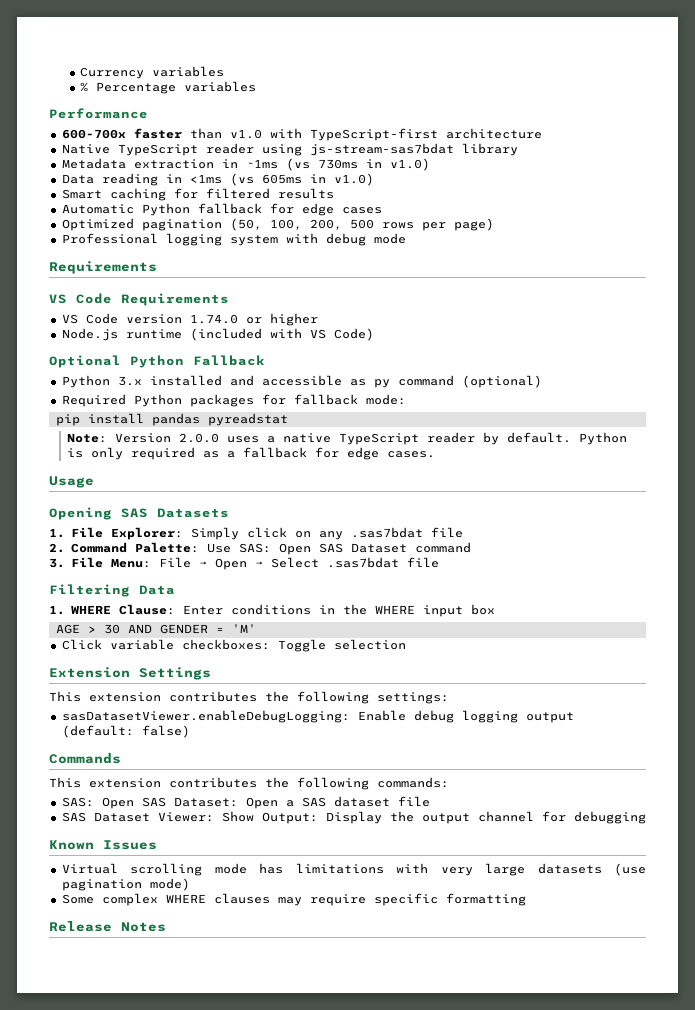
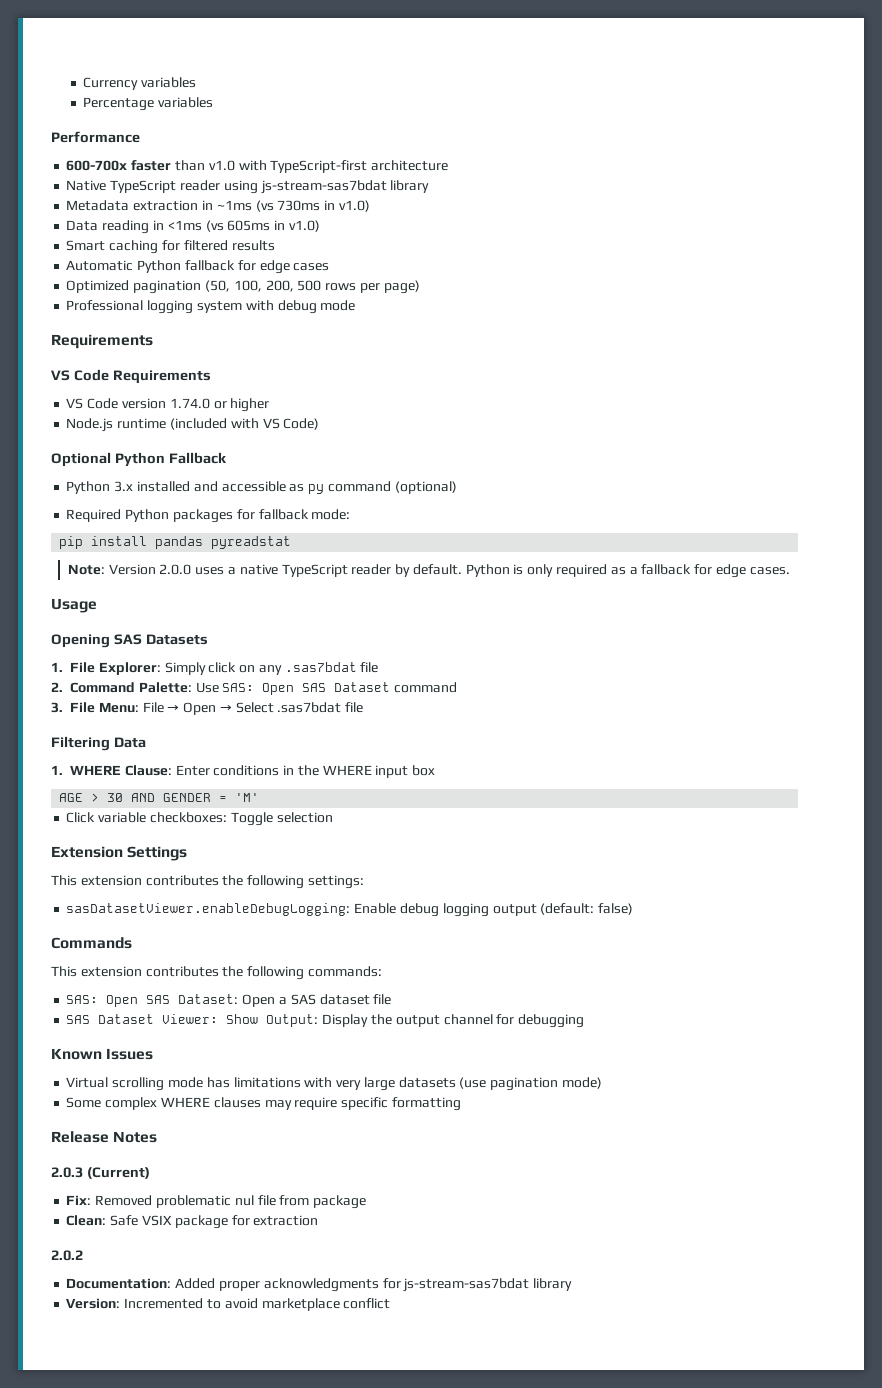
[80,82,89,92] % -> (196, 82) none
(166, 927) none -> [51,1167,150,1179] [66,1195,367,1209] [66,1215,319,1229] [51,1250,83,1261] [66,1278,573,1292] [66,1298,391,1311] // 2.0.3 (Current) // Fix: Removed problematic nul file from package // Clean: Safe VSIX package for extraction // 2.0.2 // Documentation: Added proper acknowledgments for js-stream-sas7bdat library // Version: Incremented to avoid marketplace conflict

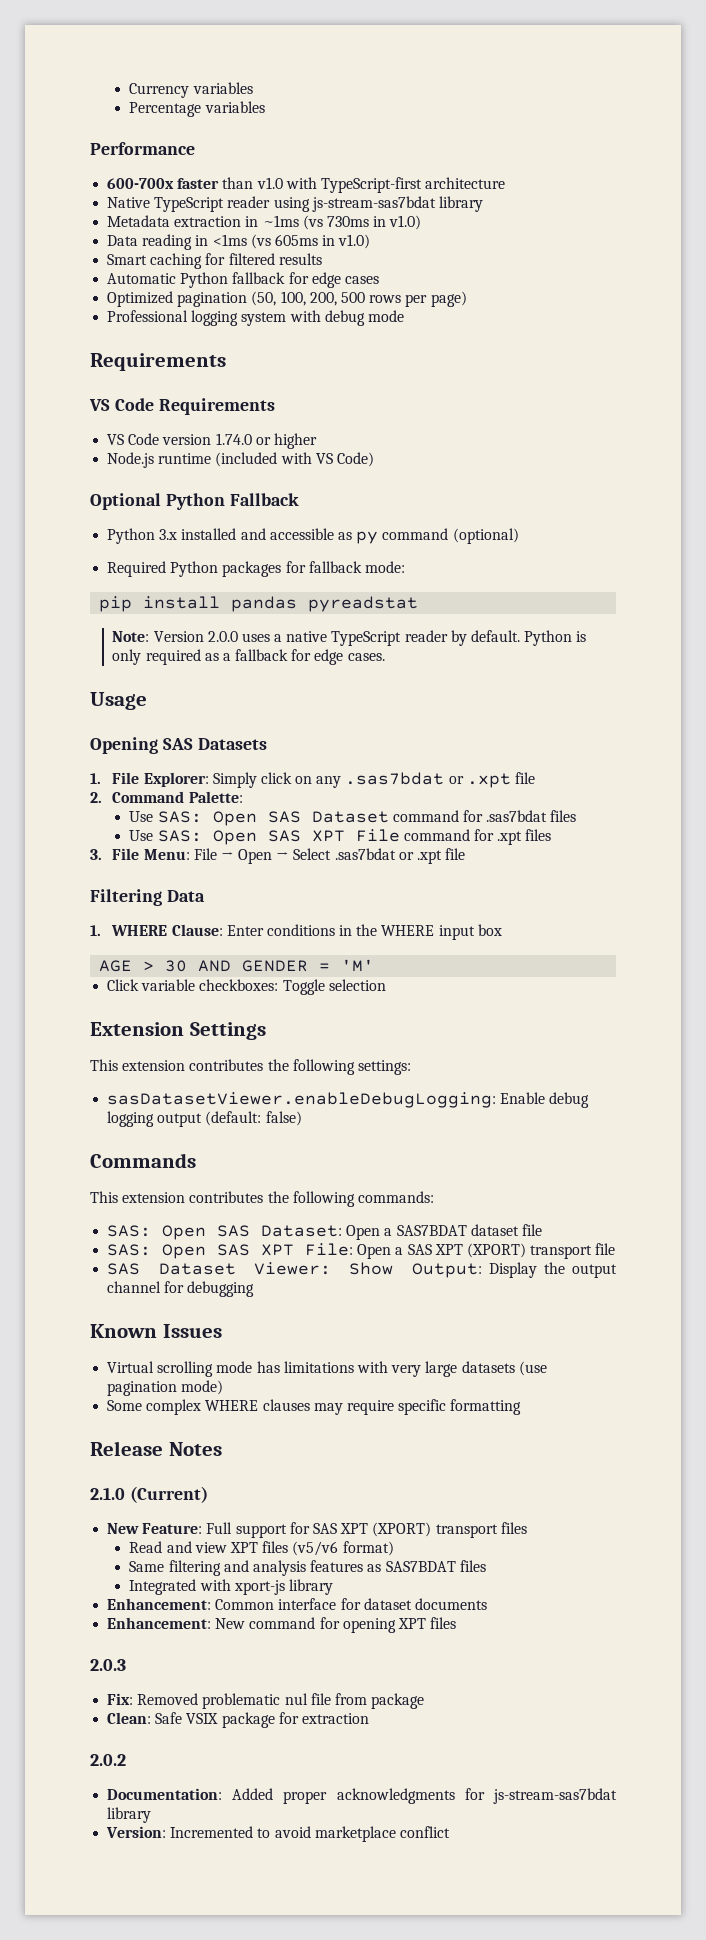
(357, 667) none -> [448,773,511,788] or .xpt
(192, 687) none -> (243, 797) //
(458, 687) none -> [462,810,577,822] [129,829,552,845] for .sas7bdat files // Use SAS: Open SAS XPT File command for .xpt files
(342, 707) none -> [398,850,443,864] or .xpt
[290,994,370,1005] SAS dataset -> [396,1224,542,1236] [107,1243,593,1259] SAS7BDAT dataset file // SAS: Open SAS XPT File: Open a SAS XPT (XPORT) transport
(158, 1137) none -> [90,1486,208,1503] [107,1522,527,1538] [129,1541,394,1556] [129,1560,486,1576] [129,1579,333,1595] [107,1598,487,1610] [107,1617,457,1633] // 2.1.0 (Current) // New Feature: Full support for SAS XPT (XPORT) transport files // Read and view XPT files (v5/v6 format) // Same filtering and analysis features as SAS7BDAT files // Integrated with xport-js library // Enhancement: Common interface for dataset documents // Enhancement: New command for opening XPT files
[86,1167,150,1179] (Current) -> (126, 1665) none

